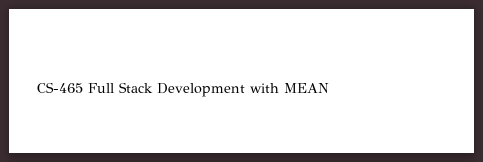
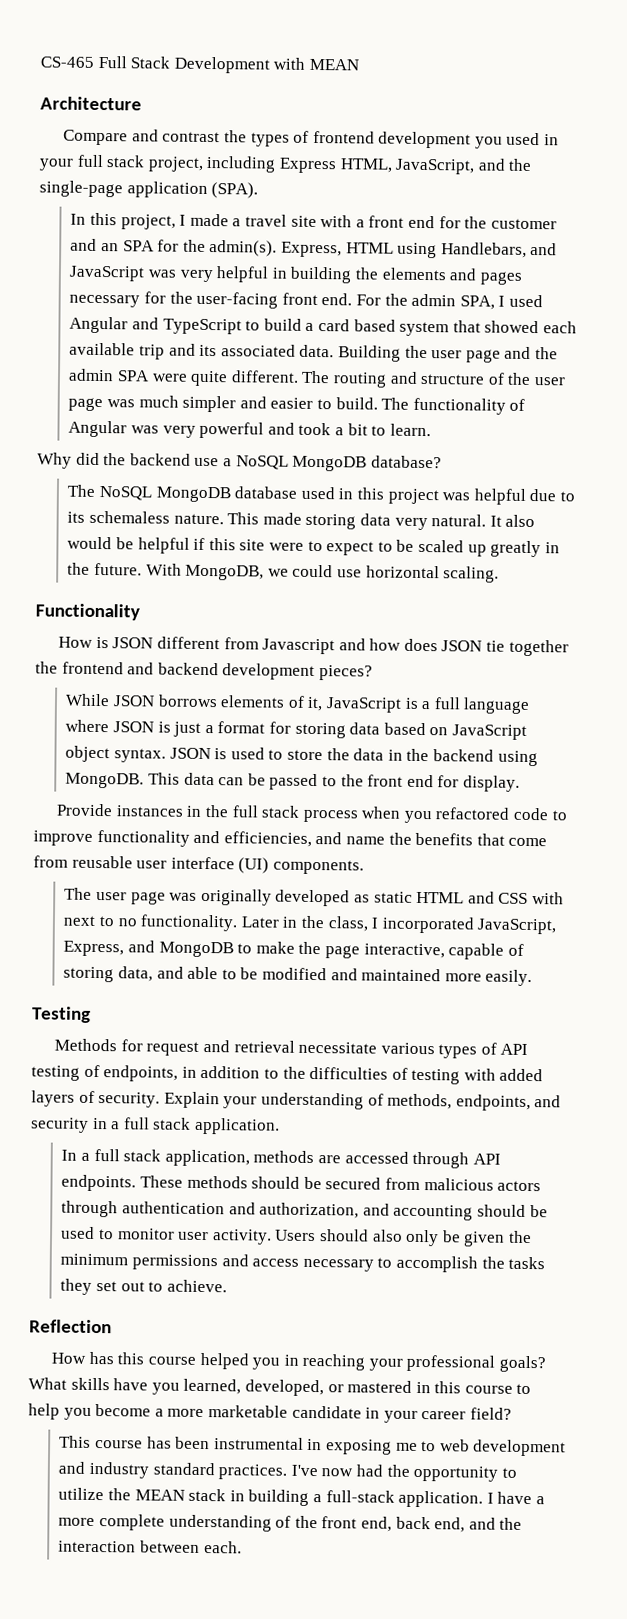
(329, 88) none -> [40,96,142,111] [63,129,560,149] [39,154,533,175] [39,180,259,199] [70,212,557,230] [70,238,558,259] [69,265,522,285] [69,291,543,310] [69,316,577,337] [69,342,558,363] [68,368,566,388] [68,395,526,415] [68,420,431,439] [37,452,442,472] [67,484,575,505] [67,510,536,531] [67,536,560,558] [67,562,500,583] [35,603,140,621] [58,636,569,657] [35,661,373,681] [65,693,531,714] [65,719,527,740] [65,745,538,767] [65,772,520,792] [56,803,568,824] [33,829,548,847] [33,855,364,875] [64,887,564,907] [63,914,557,935] [63,940,524,960] [63,966,533,987] [32,1006,91,1023] [54,1038,529,1059] [31,1064,544,1085] [31,1090,562,1112] [31,1117,280,1135] [61,1148,501,1169] [61,1174,542,1192] [61,1200,548,1221] [61,1226,532,1247] [60,1253,546,1273] [60,1278,227,1295] [29,1319,112,1334] [51,1351,547,1373] [28,1377,532,1397] [28,1403,512,1423] [59,1435,567,1457] [58,1461,517,1482] [58,1487,545,1508] [58,1514,523,1533] [58,1540,242,1554] // Architecture // Compare and contrast the types of frontend development you used in your full stack project, including Express HTML, JavaScript, and the single-page application (SPA). // In this project, I made a travel site with a front end for the customer and an SPA for the admin(s). Express, HTML using Handlebars, and JavaScript was very helpful in building the elements and pages necessary for the user-facing front end. For the admin SPA, I used Angular and TypeScript to build a card based system that showed each available trip and its associated data. Building the user page and the admin SPA were quite different. The routing and structure of the user page was much simpler and easier to build. The functionality of Angular was very powerful and took a bit to learn. // Why did the backend use a NoSQL MongoDB database? // The NoSQL MongoDB database used in this project was helpful due to its schemaless nature. This made storing data very natural. It also would be helpful if this site were to expect to be scaled up greatly in the future. With MongoDB, we could use horizontal scaling. // Functionality // How is JSON different from Javascript and how does JSON tie together the frontend and backend development pieces? // While JSON borrows elements of it, JavaScript is a full language where JSON is just a format for storing data based on JavaScript object syntax. JSON is used to store the data in the backend using MongoDB. This data can be passed to the front end for display. // Provide instances in the full stack process when you refactored code to improve functionality and efficiencies, and name the benefits that come from reusable user interface (UI) components. // The user page was originally developed as static HTML and CSS with next to no functionality. Later in the class, I incorporated JavaScript, Express, and MongoDB to make the page interactive, capable of storing data, and able to be modified and maintained more easily. // Testing // Methods for request and retrieval necessitate various types of API testing of endpoints, in addition to the difficulties of testing with added layers of security. Explain your understanding of methods, endpoints, and security in a full stack application. // In a full stack application, methods are accessed through API endpoints. These methods should be secured from malicious actors through authentication and authorization, and accounting should be used to monitor user activity. Users should also only be given the minimum permissions and access necessary to accomplish the tasks they set out to achieve. // Reflection // How has this course helped you in reaching your professional goals? What skills have you learned, developed, or mastered in this course to help you become a more marketable candidate in your career field? // This course has been instrumental in exposing me to web development and industry standard practices. I've now had the opportunity to utilize the MEAN stack in building a full-stack application. I have a more complete understanding of the front end, back end, and the interaction between each.

